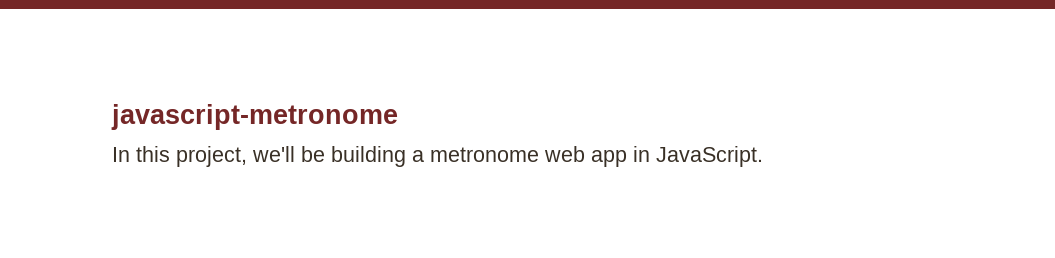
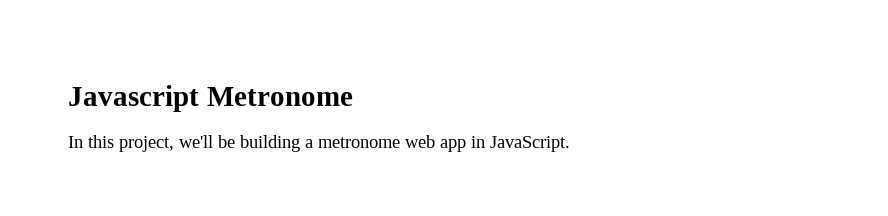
[111,104,398,130] javascript-metronome -> [68,85,353,112] Javascript Metronome

